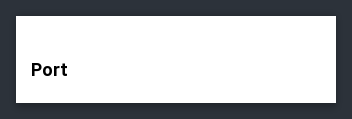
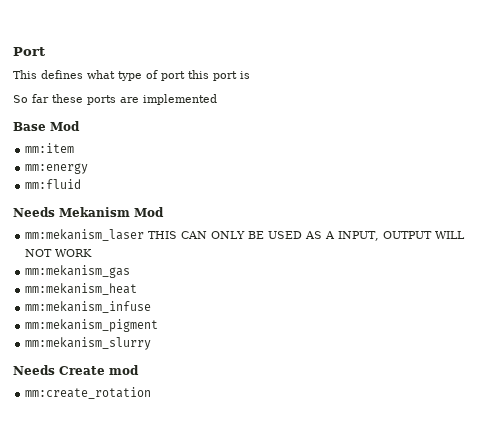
(68, 69) none -> [13,70,250,81] [13,94,217,105] [13,121,80,131] [25,143,75,153] [25,163,89,174] [25,179,82,189] [13,207,164,217] [25,229,466,241] [25,249,93,257] [25,265,131,278] [25,283,138,295] [25,301,152,313] [25,319,159,332] [25,337,152,350] [13,365,139,375] [25,387,152,399] // This defines what type of port this port is // So far these ports are implemented // Base Mod // mm:item // mm:energy // mm:fluid // Needs Mekanism Mod // mm:mekanism_laser THIS CAN ONLY BE USED AS A INPUT, OUTPUT WILL NOT WORK // mm:mekanism_gas // mm:mekanism_heat // mm:mekanism_infuse // mm:mekanism_pigment // mm:mekanism_slurry // Needs Create mod // mm:create_rotation

